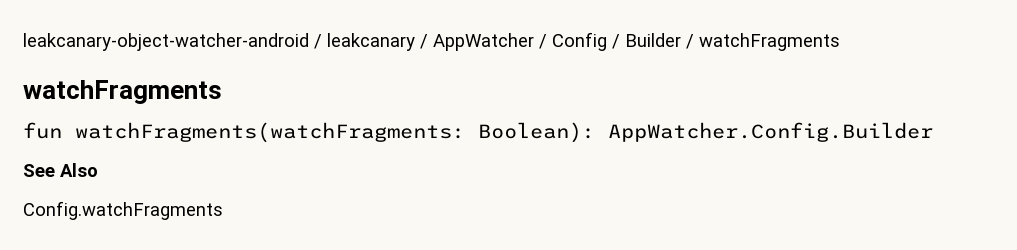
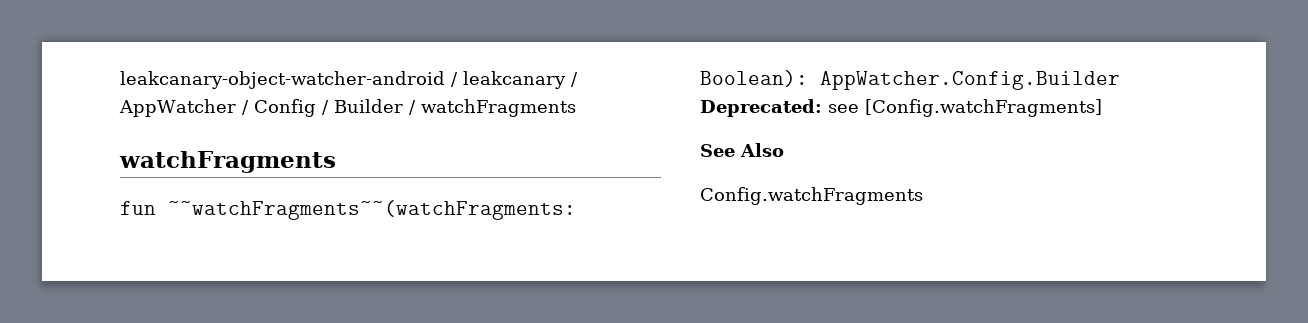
[75,122,465,143] watchFragments(watchFragments: -> [168,200,576,220] ~~watchFragments~~(watchFragments:
(933, 132) none -> [700,99,1102,117] Deprecated: see [Config.watchFragments]

